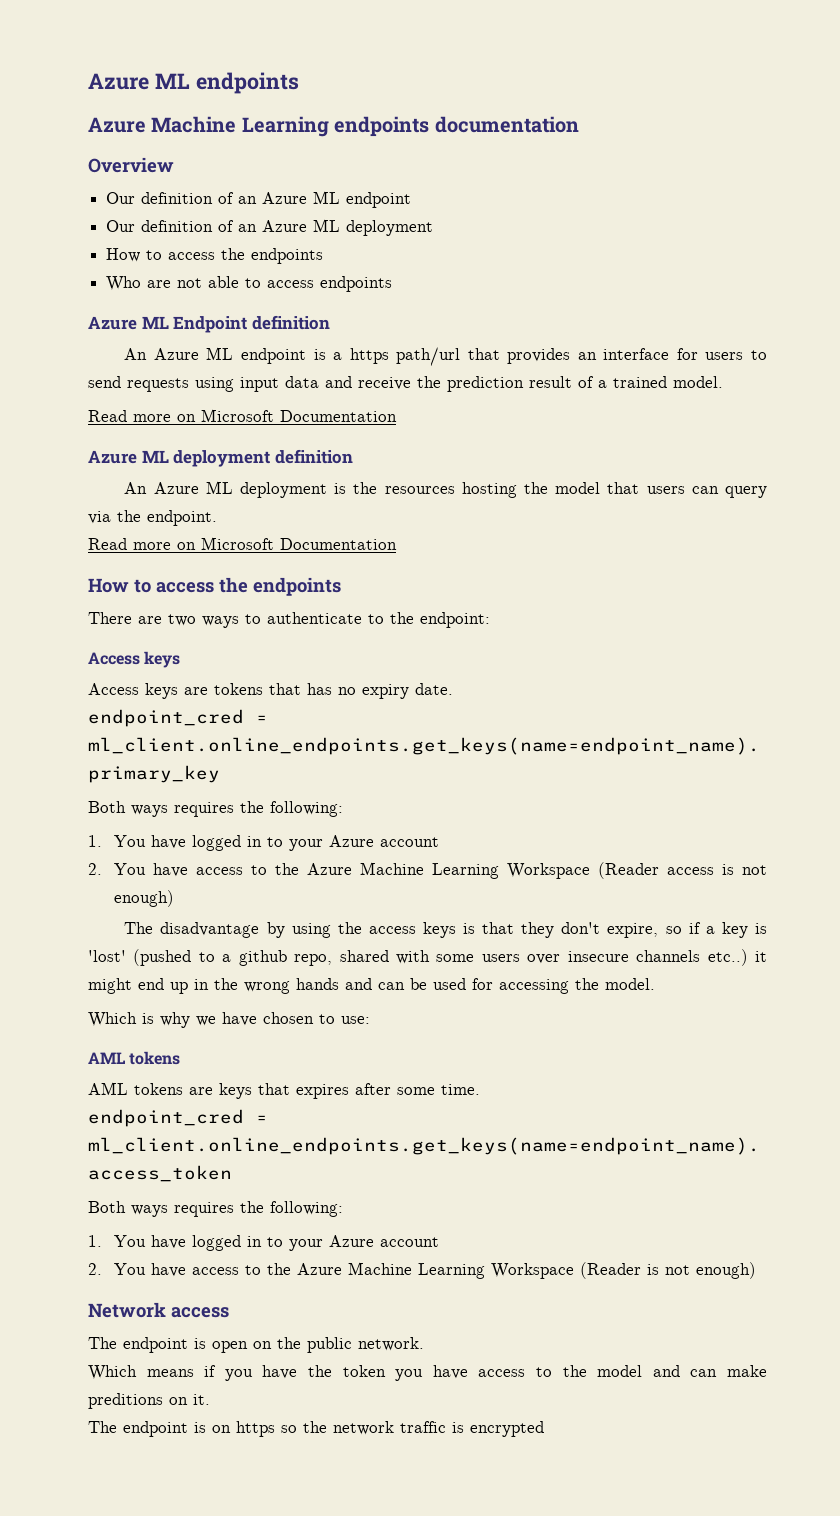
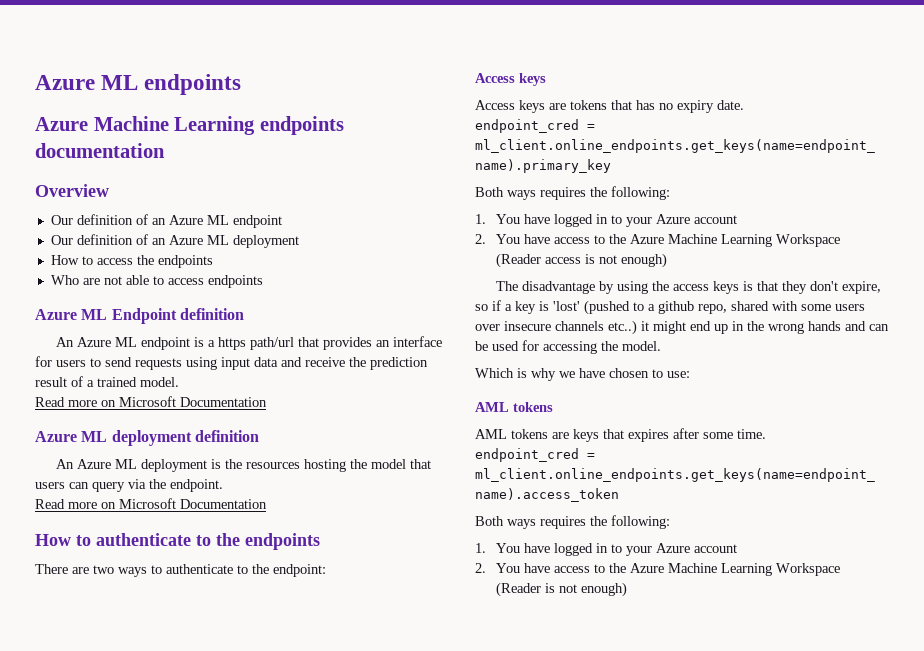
[156,582,214,593] access -> [96,533,211,546] authenticate to
[88,1302,229,1318] [88,1337,424,1353] [88,1365,768,1381] [88,1393,210,1409] [88,1421,544,1437] // Network access // The endpoint is open on the public network. // Which means if you have the token you have access to the model and can make preditions on it. // The endpoint is on https so the network traffic is encrypted -> (628, 589) none

